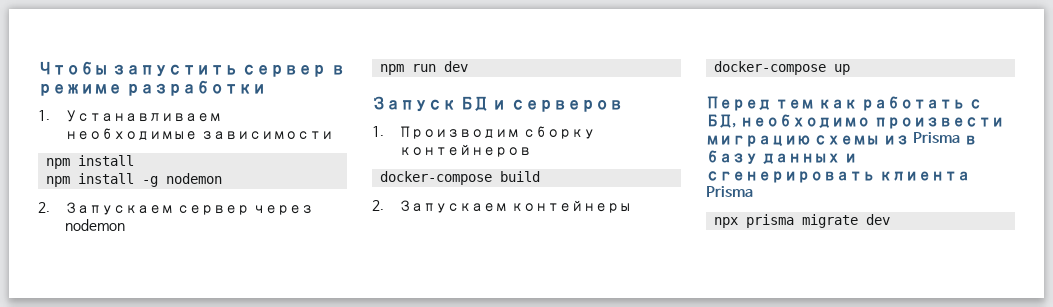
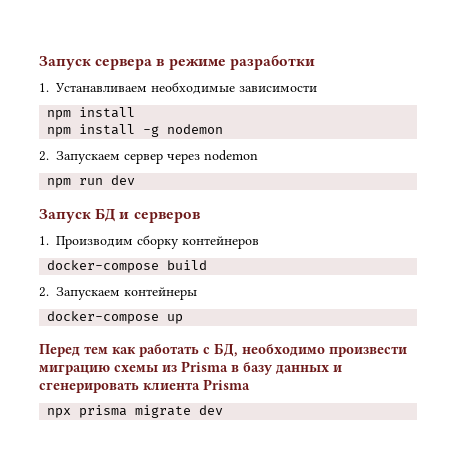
[38,61,327,77] Чтобы запустить сервер -> [39,56,153,70] Запуск сервера

